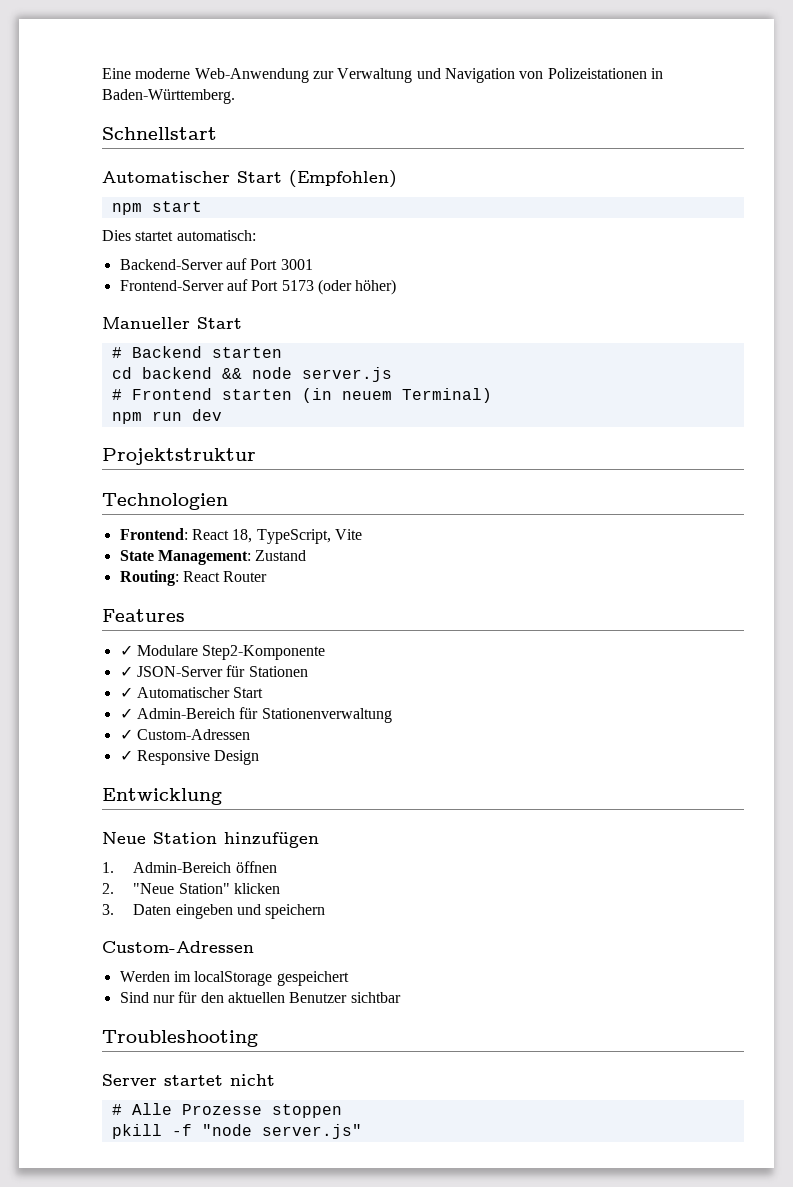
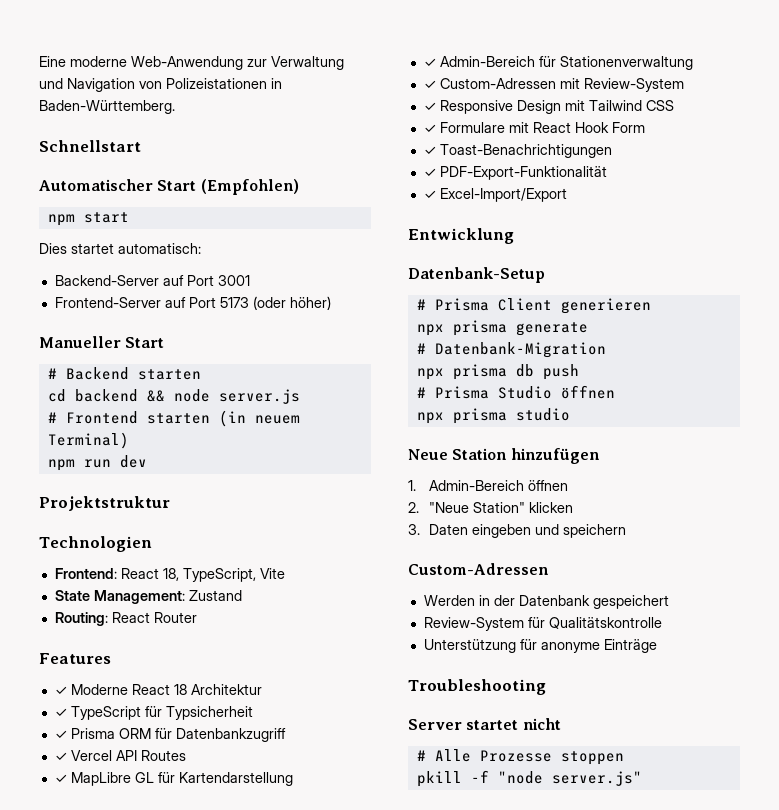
[136,645,326,660] [119,665,308,677] [119,687,264,698] Modulare Step2-Komponente // ✓ JSON-Server für Stationen // ✓ Automatischer Start -> [70,684,262,695] [54,706,253,720] [54,728,286,742] [54,750,186,761] [54,772,293,786] Moderne React 18 Architektur // ✓ TypeScript für Typsicherheit // ✓ Prisma ORM für Datenbankzugriff // ✓ Vercel API Routes // ✓ MapLibre GL für Kartendarstellung
(250, 734) none -> [559,78,684,92] mit Review-System
[102,788,222,805] // Entwicklung -> [564,100,674,111] [423,122,645,133] [423,144,612,158] [423,166,607,180] [423,188,567,202] [408,228,514,244] [408,267,545,283] [416,298,651,314] [416,320,588,336] [416,342,606,358] [416,364,579,380] [416,385,615,399] [416,408,570,424] mit Tailwind CSS // ✓ Formulare mit React Hook Form // ✓ Toast-Benachrichtigungen // ✓ PDF-Export-Funktionalität // ✓ Excel-Import/Export // Entwicklung // Datenbank-Setup // # Prisma Client generieren // npx prisma generate // # Datenbank-Migration // npx prisma db push // # Prisma Studio öffnen // npx prisma studio
[173,971,349,986] [119,991,401,1003] im localStorage gespeichert // Sind nur für den aktuellen Benutzer sichtbar -> [478,595,669,609] [423,617,662,631] [423,639,657,653] in der Datenbank gespeichert // Review-System für Qualitätskontrolle // Unterstützung für anonyme Einträge

